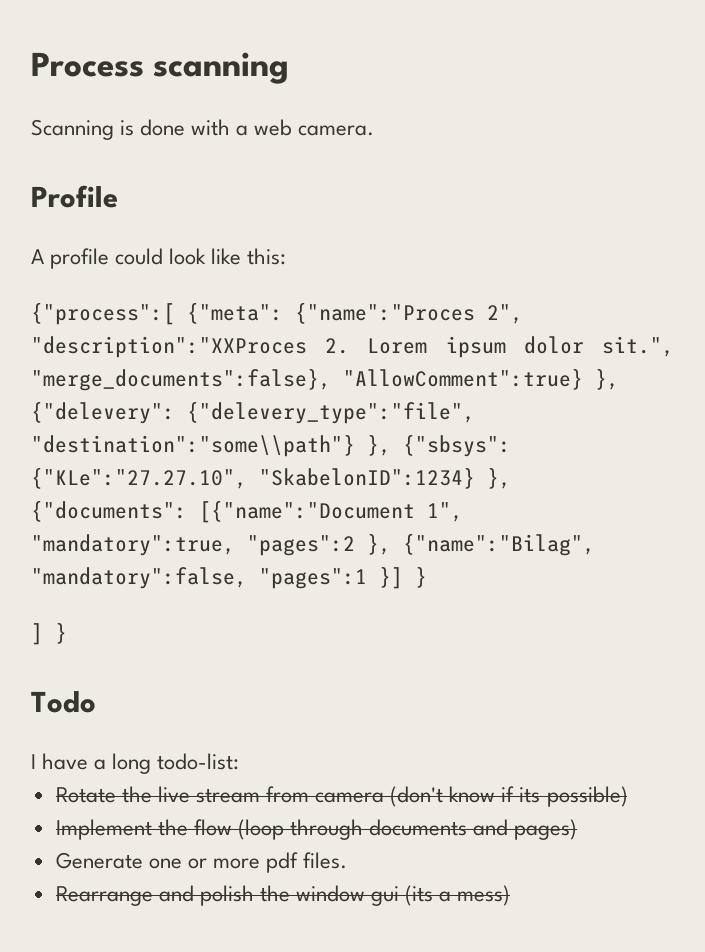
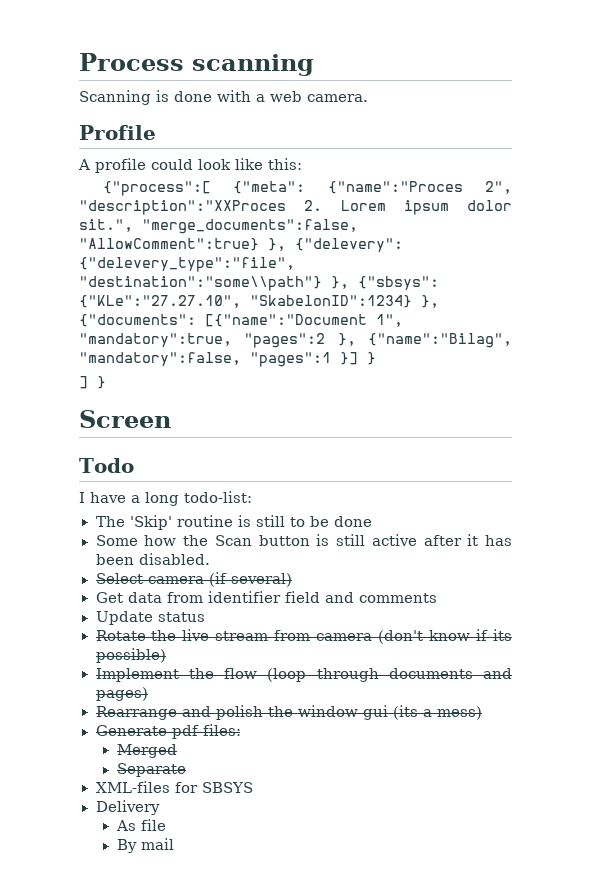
[31,368,331,391] "merge_documents":false}, -> [142,219,358,234] "merge_documents":false,
(67, 633) none -> [79,410,171,428] // Screen
(240, 761) none -> [95,515,372,530] [95,534,512,546] [95,553,210,565] [95,572,292,587] [95,591,437,603] [95,611,205,625] // The 'Skip' routine is still to be done // Some how the Scan button is still active after it has been disabled. // Select camera (if several) // Get data from identifier field and comments // Update status
[55,852,348,873] // Generate one or more pdf files. -> (148, 694) none
(511, 895) none -> [95,724,241,739] [116,744,177,758] [116,763,186,777] [95,781,253,793] [95,800,160,815] [115,819,166,831] [116,838,174,853] // Generate pdf files: // Merged // Separate // XML-files for SBSYS // Delivery // As file // By mail

